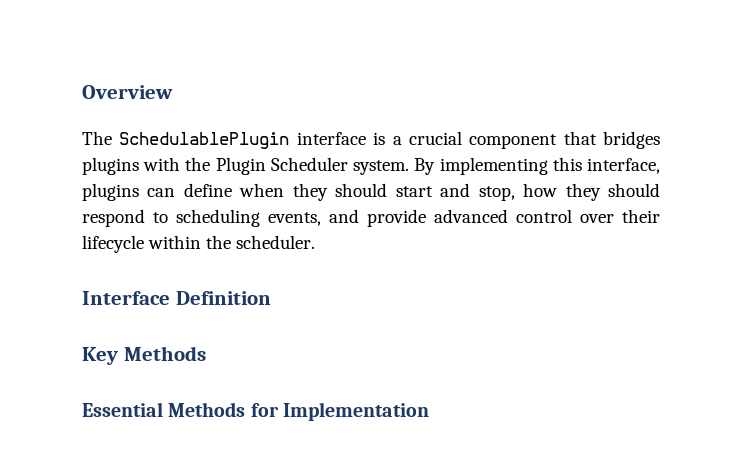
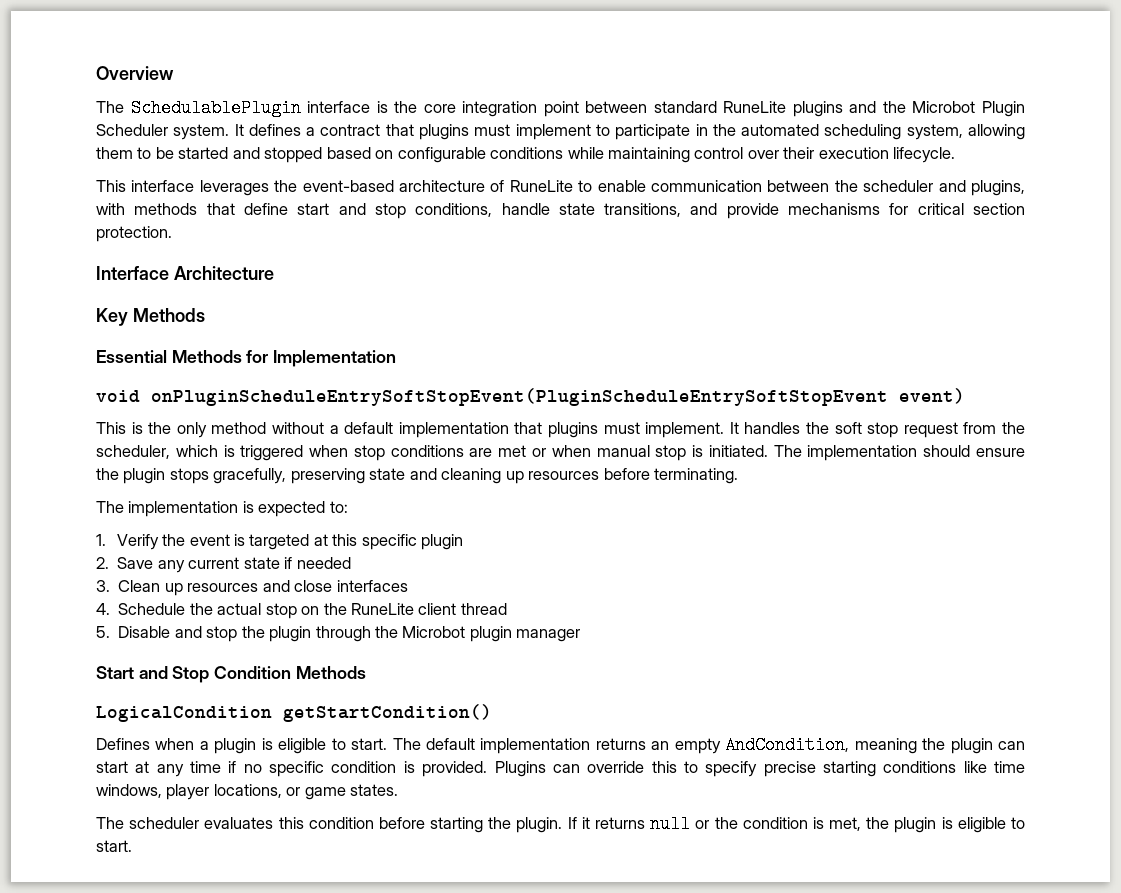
[392,131,660,149] [82,157,660,175] [82,183,660,201] [82,209,660,227] [82,235,316,253] a crucial component that bridges plugins with the Plugin Scheduler system. By implementing this interface, plugins can define when they should start and stop, how they should respond to scheduling events, and provide advanced control over their lifecycle within the scheduler. -> [394,101,1025,117] [96,124,1025,140] [96,147,956,163] [96,180,1025,196] [96,203,1025,219] [96,226,172,242] the core integration point between standard RuneLite plugins and the Microbot Plugin Scheduler system. It defines a contract that plugins must implement to participate in the automated scheduling system, allowing them to be started and stopped based on configurable conditions while maintaining control over their execution lifecycle. // This interface leverages the event-based architecture of RuneLite to enable communication between the scheduler and plugins, with methods that define start and stop conditions, handle state transitions, and provide mechanisms for critical section protection.
[175,291,271,305] Definition -> [173,266,274,280] Architecture
(430, 411) none -> [96,388,965,406] [96,422,1026,438] [96,445,1026,461] [96,468,739,484] [96,501,348,517] [96,534,464,550] [96,557,351,573] [96,580,408,596] [96,603,507,619] [96,626,581,642] [96,666,366,683] [96,704,492,722] [96,736,1026,754] [96,761,1026,777] [96,784,399,800] [96,815,1025,833] [96,840,132,852] // void onPluginScheduleEntrySoftStopEvent(PluginScheduleEntrySoftStopEvent event) // This is the only method without a default implementation that plugins must implement. It handles the soft stop request from the scheduler, which is triggered when stop conditions are met or when manual stop is initiated. The implementation should ensure the plugin stops gracefully, preserving state and cleaning up resources before terminating. // The implementation is expected to: // 1. Verify the event is targeted at this specific plugin // 2. Save any current state if needed // 3. Clean up resources and close interfaces // 4. Schedule the actual stop on the RuneLite client thread // 5. Disable and stop the plugin through the Microbot plugin manager // Start and Stop Condition Methods // LogicalCondition getStartCondition() // Defines when a plugin is eligible to start. The default implementation returns an empty AndCondition, meaning the plugin can start at any time if no specific condition is provided. Plugins can override this to specify precise starting conditions like time windows, player locations, or game states. // The scheduler evaluates this condition before starting the plugin. If it returns null or the condition is met, the plugin is eligible to start.

